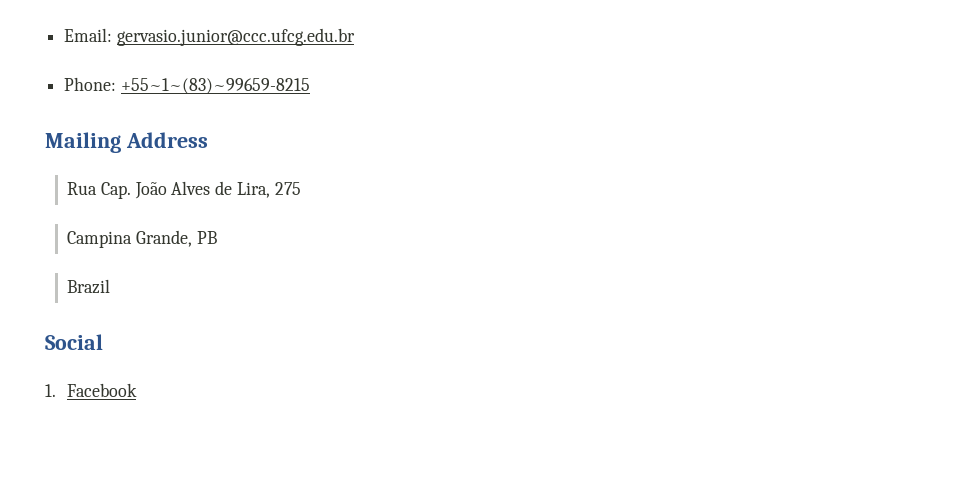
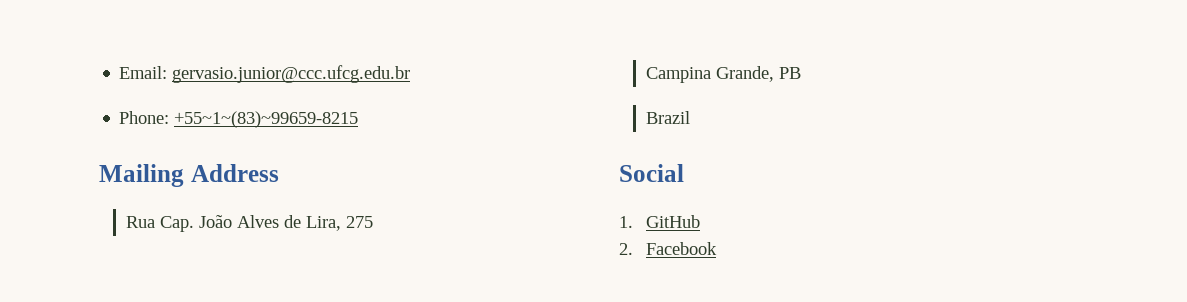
(56, 390) none -> [645,215,700,228] [619,243,633,255] GitHub // 2.

